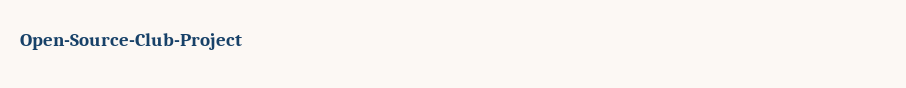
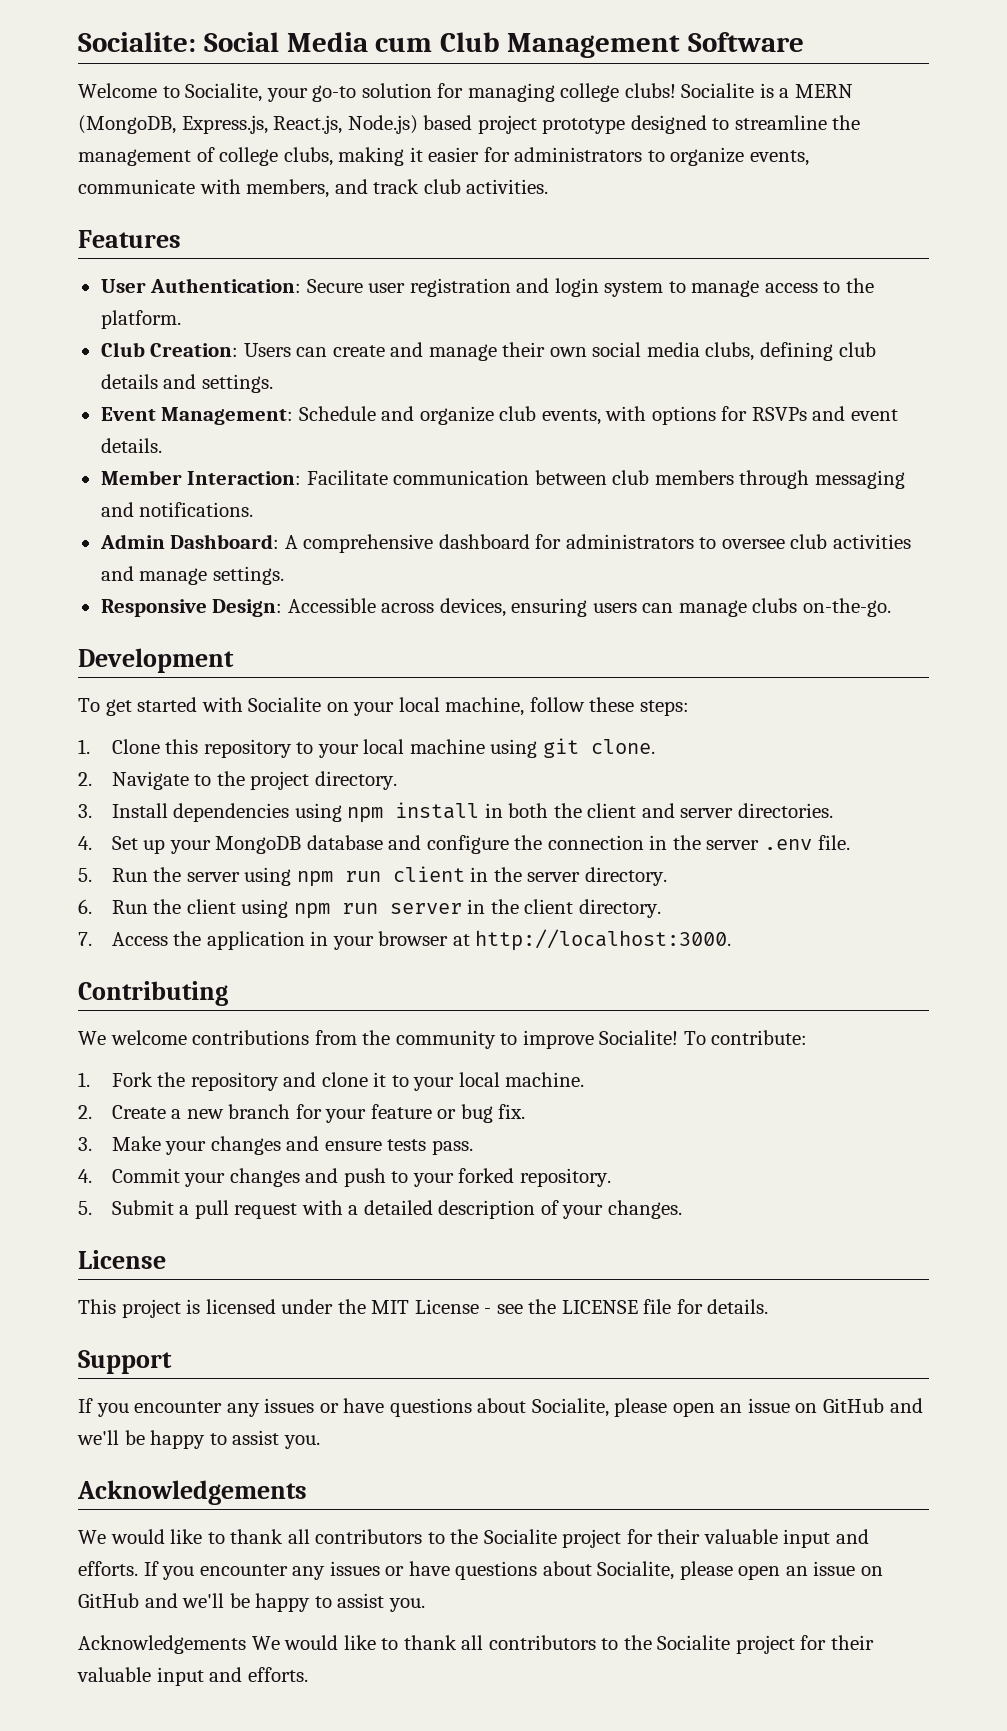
[20,33,242,50] Open-Source-Club-Project -> [78,32,804,58] [78,83,853,102] [78,115,861,134] [78,147,809,166] [78,179,549,198] [78,230,181,248] [100,278,874,297] [100,310,181,329] [100,342,876,361] [100,374,273,393] [100,406,898,425] [100,438,162,453] [100,470,905,489] [100,502,254,517] [99,534,911,553] [100,566,284,585] [100,598,891,617] [78,648,234,673] [78,697,689,716] [78,738,655,758] [78,771,397,790] [78,802,833,823] [78,835,850,854] [78,866,667,887] [78,899,661,919] [78,929,732,951] [78,981,228,1006] [78,1030,808,1049] [78,1072,585,1091] [78,1104,526,1123] [78,1136,473,1155] [78,1168,611,1187] [78,1200,682,1219] [78,1250,166,1269] [78,1299,769,1318] [78,1350,172,1374] [78,1398,923,1417] [77,1430,320,1449] [77,1480,307,1505] [78,1529,870,1548] [78,1561,884,1580] [78,1593,425,1612] [78,1635,874,1654] [77,1667,308,1686] Socialite: Social Media cum Club Management Software // Welcome to Socialite, your go-to solution for managing college clubs! Socialite is a MERN (MongoDB, Express.js, React.js, Node.js) based project prototype designed to streamline the management of college clubs, making it easier for administrators to organize events, communicate with members, and track club activities. // Features // User Authentication: Secure user registration and login system to manage access to the platform. // Club Creation: Users can create and manage their own social media clubs, defining club details and settings. // Event Management: Schedule and organize club events, with options for RSVPs and event details. // Member Interaction: Facilitate communication between club members through messaging and notifications. // Admin Dashboard: A comprehensive dashboard for administrators to oversee club activities and manage settings. // Responsive Design: Accessible across devices, ensuring users can manage clubs on-the-go. // Development // To get started with Socialite on your local machine, follow these steps: // 1. Clone this repository to your local machine using git clone. // 2. Navigate to the project directory. // 3. Install dependencies using npm install in both the client and server directories. // 4. Set up your MongoDB database and configure the connection in the server .env file. // 5. Run the server using npm run client in the server directory. // 6. Run the client using npm run server in the client directory. // 7. Access the application in your browser at http://localhost:3000. // Contributing // We welcome contributions from the community to improve Socialite! To contribute: // 1. Fork the repository and clone it to your local machine. // 2. Create a new branch for your feature or bug fix. // 3. Make your changes and ensure tests pass. // 4. Commit your changes and push to your forked repository. // 5. Submit a pull request with a detailed description of your changes. // License // This project is licensed under the MIT License - see the LICENSE file for details. // Support // If you encounter any issues or have questions about Socialite, please open an issue on GitHub and we'll be happy to assist you. // Acknowledgements // We would like to thank all contributors to the Socialite project for their valuable input and efforts. If you encounter any issues or have questions about Socialite, please open an issue on GitHub and we'll be happy to assist you. // Acknowledgements We would like to thank all contributors to the Socialite project for their valuable input and efforts.

